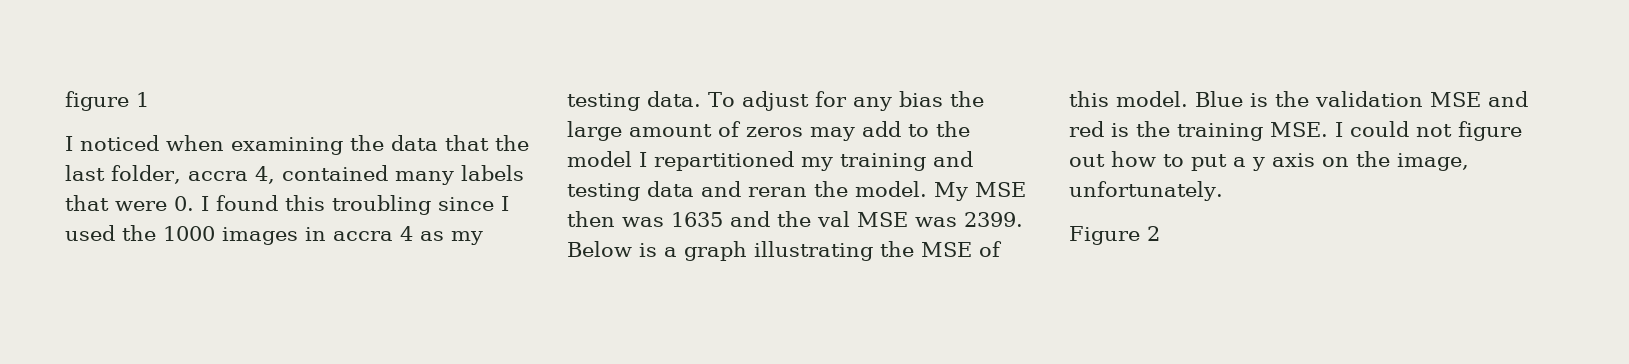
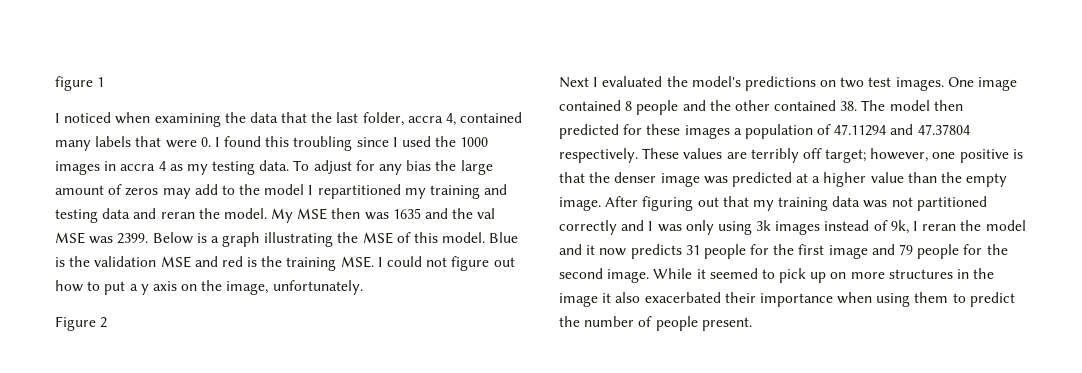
(1160, 233) none -> [559,76,1018,91] [559,100,963,115] [559,124,970,139] [559,148,1023,163] [559,172,1008,187] [559,196,987,211] [559,220,1026,235] [559,244,1008,259] [559,268,995,283] [559,292,1015,307] [559,316,752,331] // Next I evaluated the model's predictions on two test images. One image contained 8 people and the other contained 38. The model then predicted for these images a population of 47.11294 and 47.37804 respectively. These values are terribly off target; however, one positive is that the denser image was predicted at a higher value than the empty image. After figuring out that my training data was not partitioned correctly and I was only using 3k images instead of 9k, I reran the model and it now predicts 31 people for the first image and 79 people for the second image. While it seemed to pick up on more structures in the image it also exacerbated their importance when using them to predict the number of people present.

